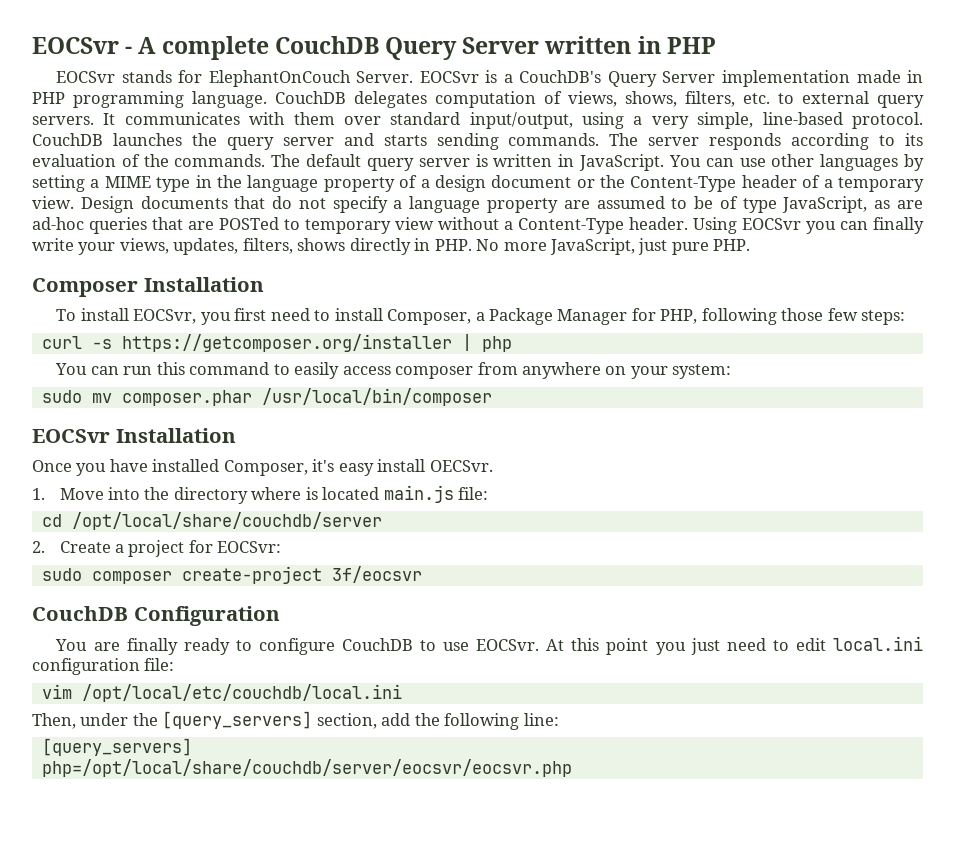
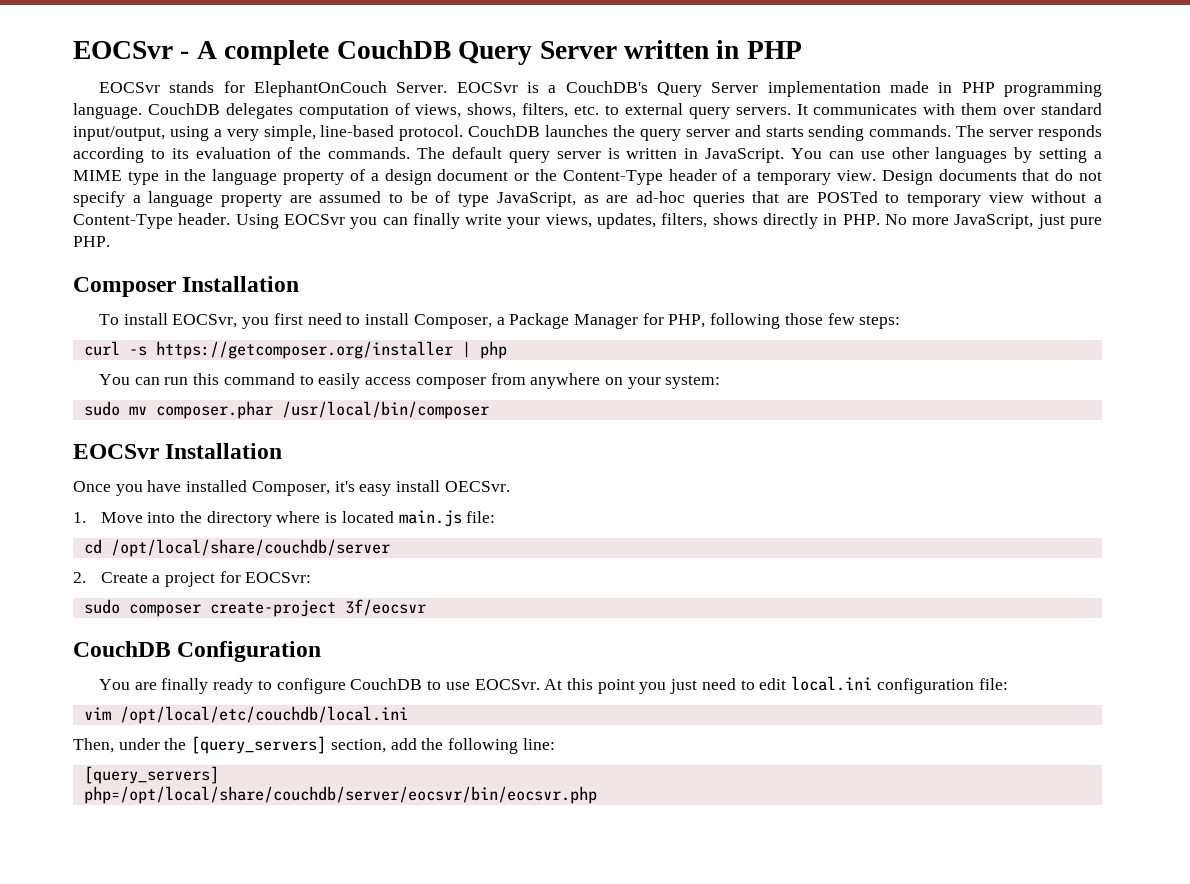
[41,759,572,777] php=/opt/local/share/couchdb/server/eocsvr/eocsvr.php -> [83,786,597,804] php=/opt/local/share/couchdb/server/eocsvr/bin/eocsvr.php

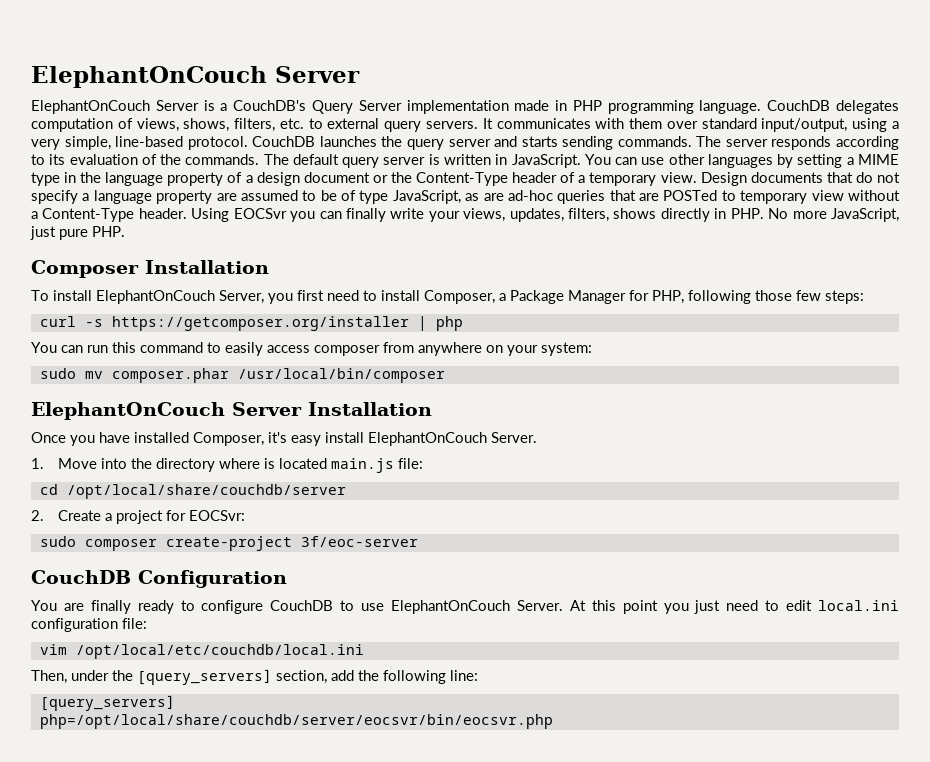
[73,40,802,65] [99,81,518,97] EOCSvr - A complete CouchDB Query Server written in PHP // EOCSvr stands for ElephantOnCouch Server. EOCSvr -> [31,66,360,88] [31,100,199,114] ElephantOnCouch Server // ElephantOnCouch Server
[172,314,238,328] EOCSvr, -> [96,290,264,304] ElephantOnCouch Server,
[73,444,159,459] EOCSvr -> [31,402,302,420] ElephantOnCouch Server
[444,481,510,492] OECSvr. -> [368,432,537,446] ElephantOnCouch Server.
[344,599,426,616] 3f/eocsvr -> [300,536,418,547] 3f/eoc-server
[474,679,540,690] EOCSvr. -> [391,600,563,614] ElephantOnCouch Server.

